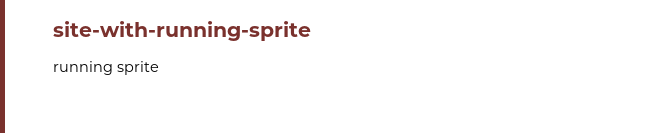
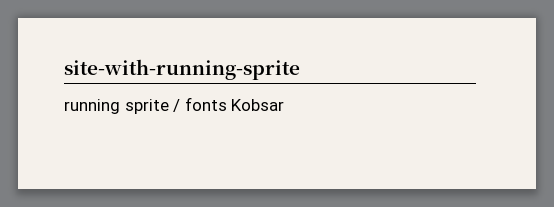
(159, 68) none -> [173,97,285,112] / fonts Kobsar

